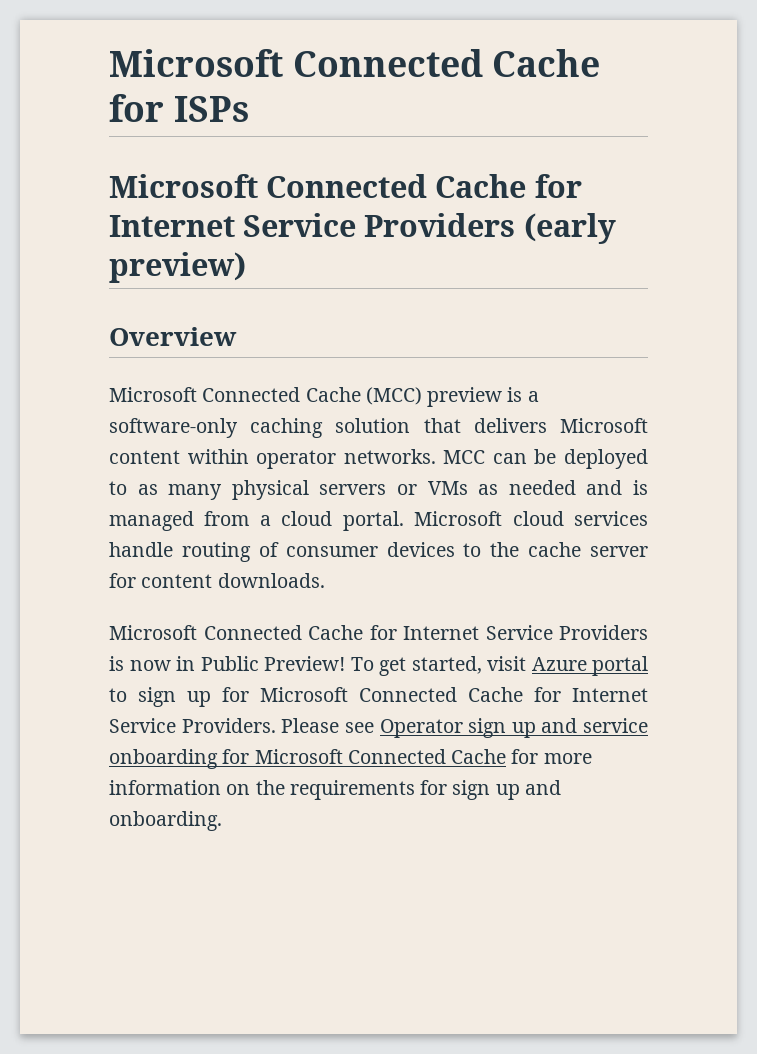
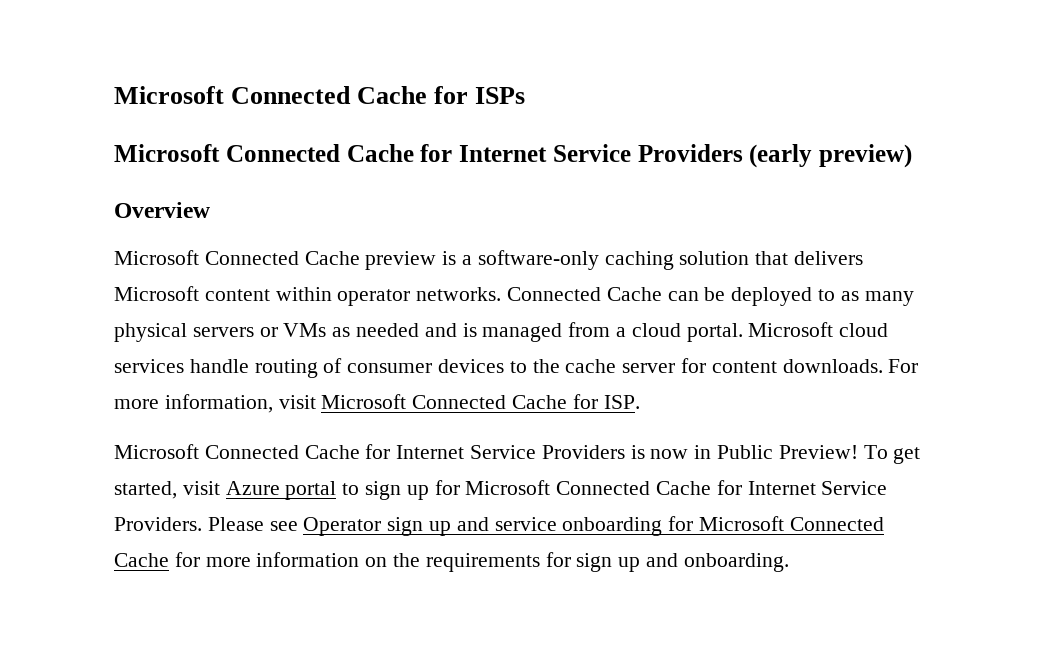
[365,387,422,405] (MCC) -> (360, 258) none
[443,450,486,464] MCC -> [507,287,662,301] Connected Cache
(325, 580) none -> [888,359,919,373] [114,394,640,413] For more information, visit Microsoft Connected Cache for ISP.

